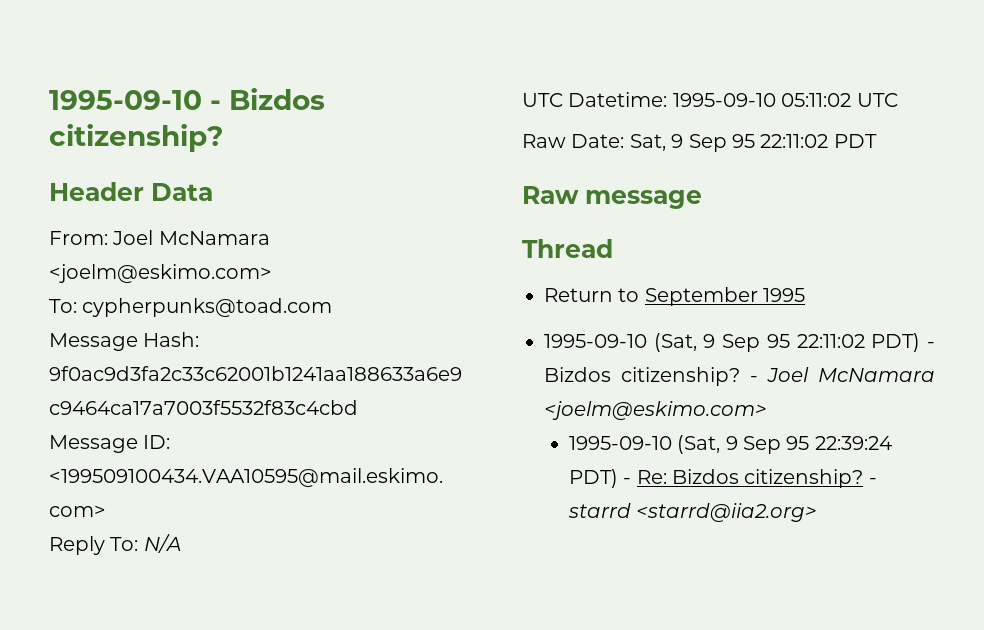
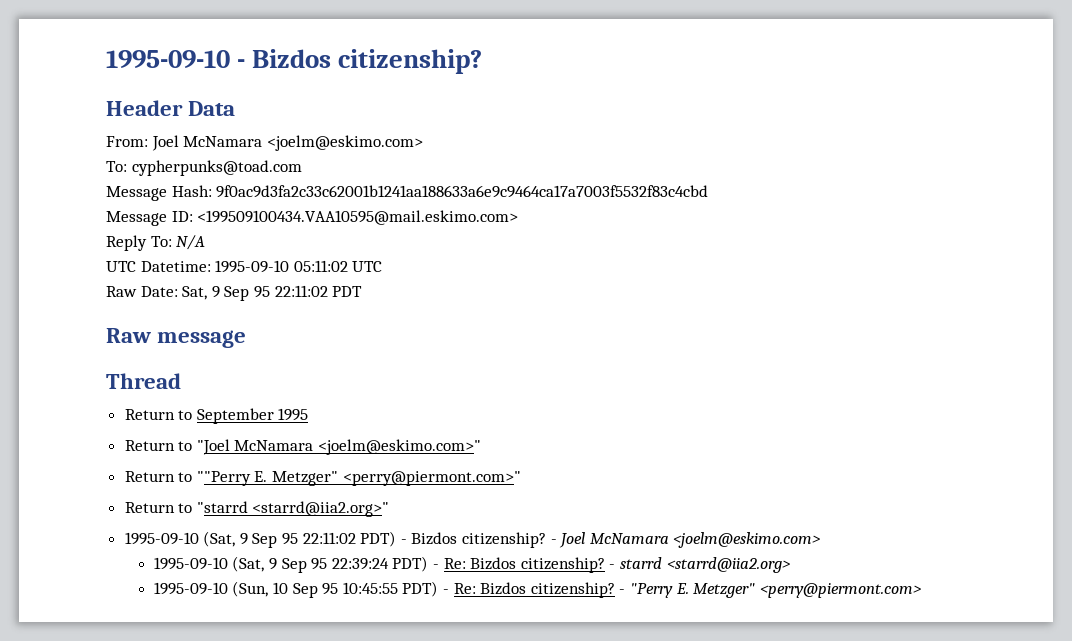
(806, 295) none -> [124,439,482,455] [124,471,521,486] [124,501,390,517] // Return to "Joel McNamara <joelm@eskimo.com>" // Return to ""Perry E. Metzger" <perry@piermont.com>" // Return to "starrd <starrd@iia2.org>"
(818, 512) none -> [153,581,921,598] // 1995-09-10 (Sun, 10 Sep 95 10:45:55 PDT) - Re: Bizdos citizenship? - "Perry E. Metzger" <perry@piermont.com>

